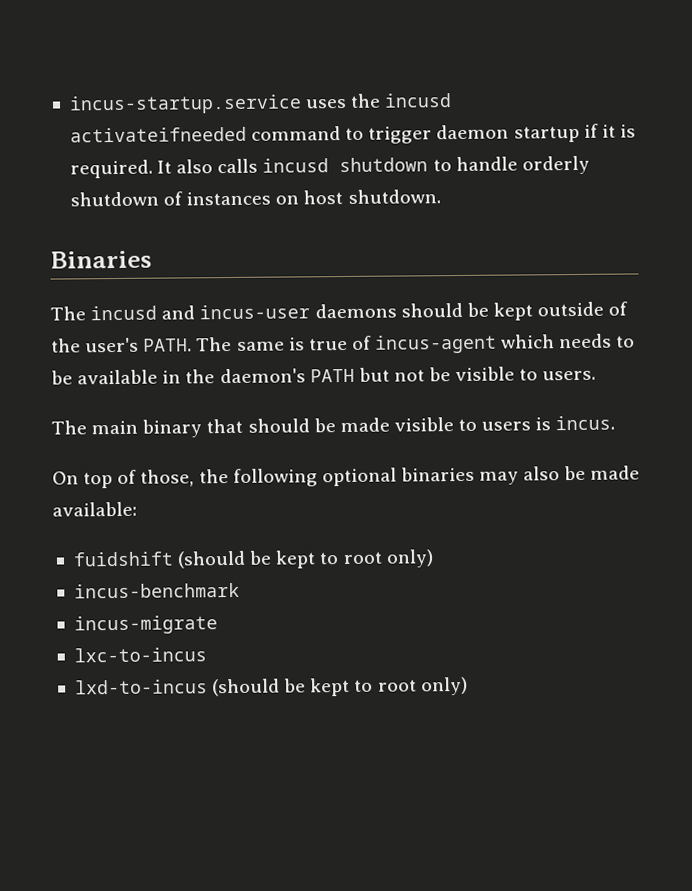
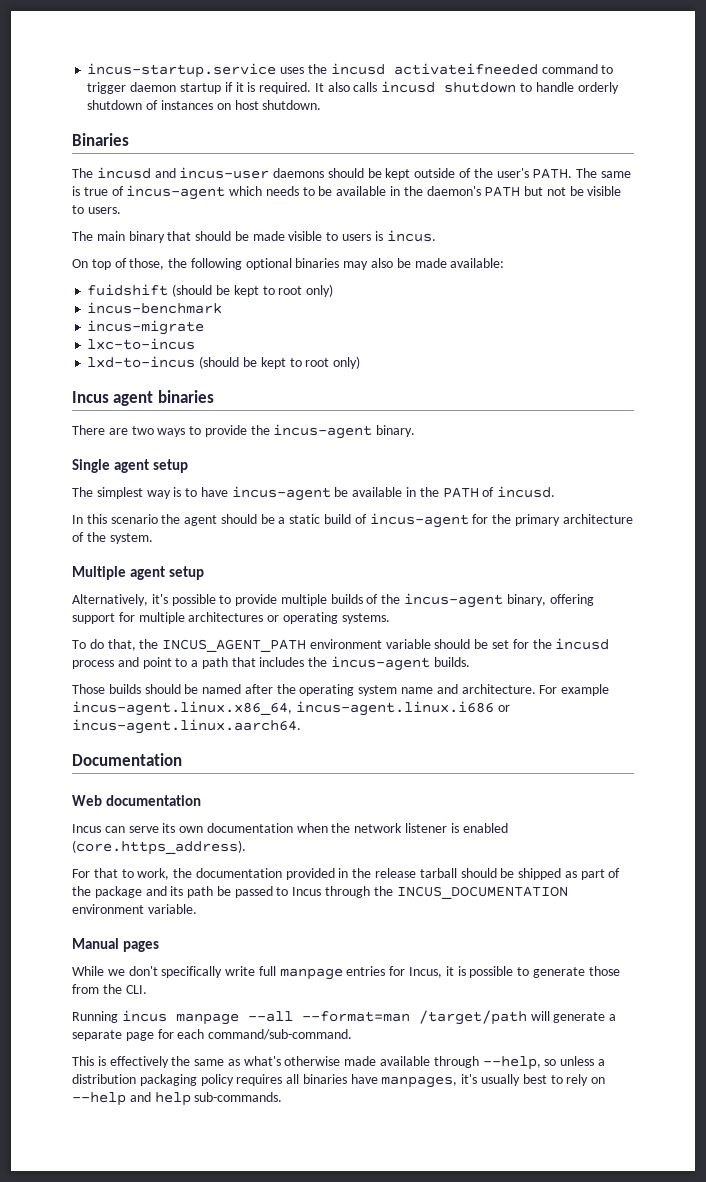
(468, 686) none -> [72,390,214,406] [72,424,416,439] [72,459,189,473] [72,486,556,501] [72,513,633,528] [72,532,153,544] [72,566,205,580] [72,593,594,608] [72,612,390,624] [72,638,610,652] [72,656,470,671] [72,684,610,696] [72,701,510,716] [72,719,301,734] [72,753,182,766] [72,795,202,806] [72,823,508,833] [72,840,246,855] [72,868,621,880] [72,886,568,899] [72,904,197,914] [72,938,160,952] [72,966,620,980] [72,984,147,994] [72,1010,617,1025] [72,1029,353,1041] [72,1056,605,1070] [72,1074,606,1088] [72,1092,283,1106] // Incus agent binaries // There are two ways to provide the incus-agent binary. // Single agent setup // The simplest way is to have incus-agent be available in the PATH of incusd. // In this scenario the agent should be a static build of incus-agent for the primary architecture of the system. // Multiple agent setup // Alternatively, it's possible to provide multiple builds of the incus-agent binary, offering support for multiple architectures or operating systems. // To do that, the INCUS_AGENT_PATH environment variable should be set for the incusd process and point to a path that includes the incus-agent builds. // Those builds should be named after the operating system name and architecture. For example incus-agent.linux.x86_64, incus-agent.linux.i686 or incus-agent.linux.aarch64. // Documentation // Web documentation // Incus can serve its own documentation when the network listener is enabled (core.https_address). // For that to work, the documentation provided in the release tarball should be shipped as part of the package and its path be passed to Incus through the INCUS_DOCUMENTATION environment variable. // Manual pages // While we don't specifically write full manpage entries for Incus, it is possible to generate those from the CLI. // Running incus manpage --all --format=man /target/path will generate a separate page for each command/sub-command. // This is effectively the same as what's otherwise made available through --help, so unless a distribution packaging policy requires all binaries have manpages, it's usually best to rely on --help and help sub-commands.

